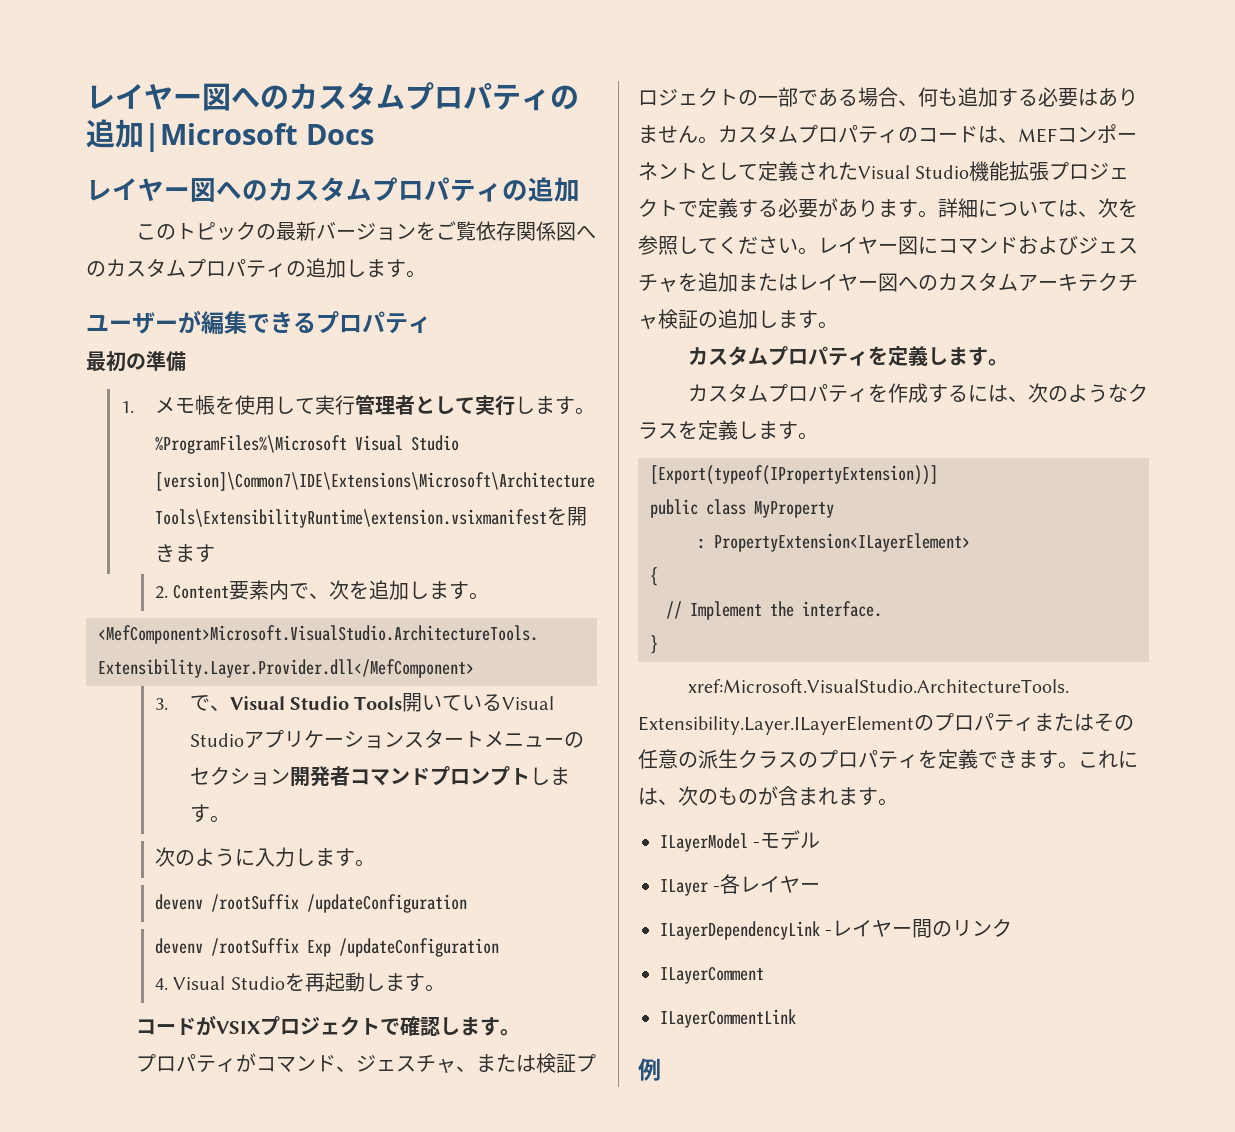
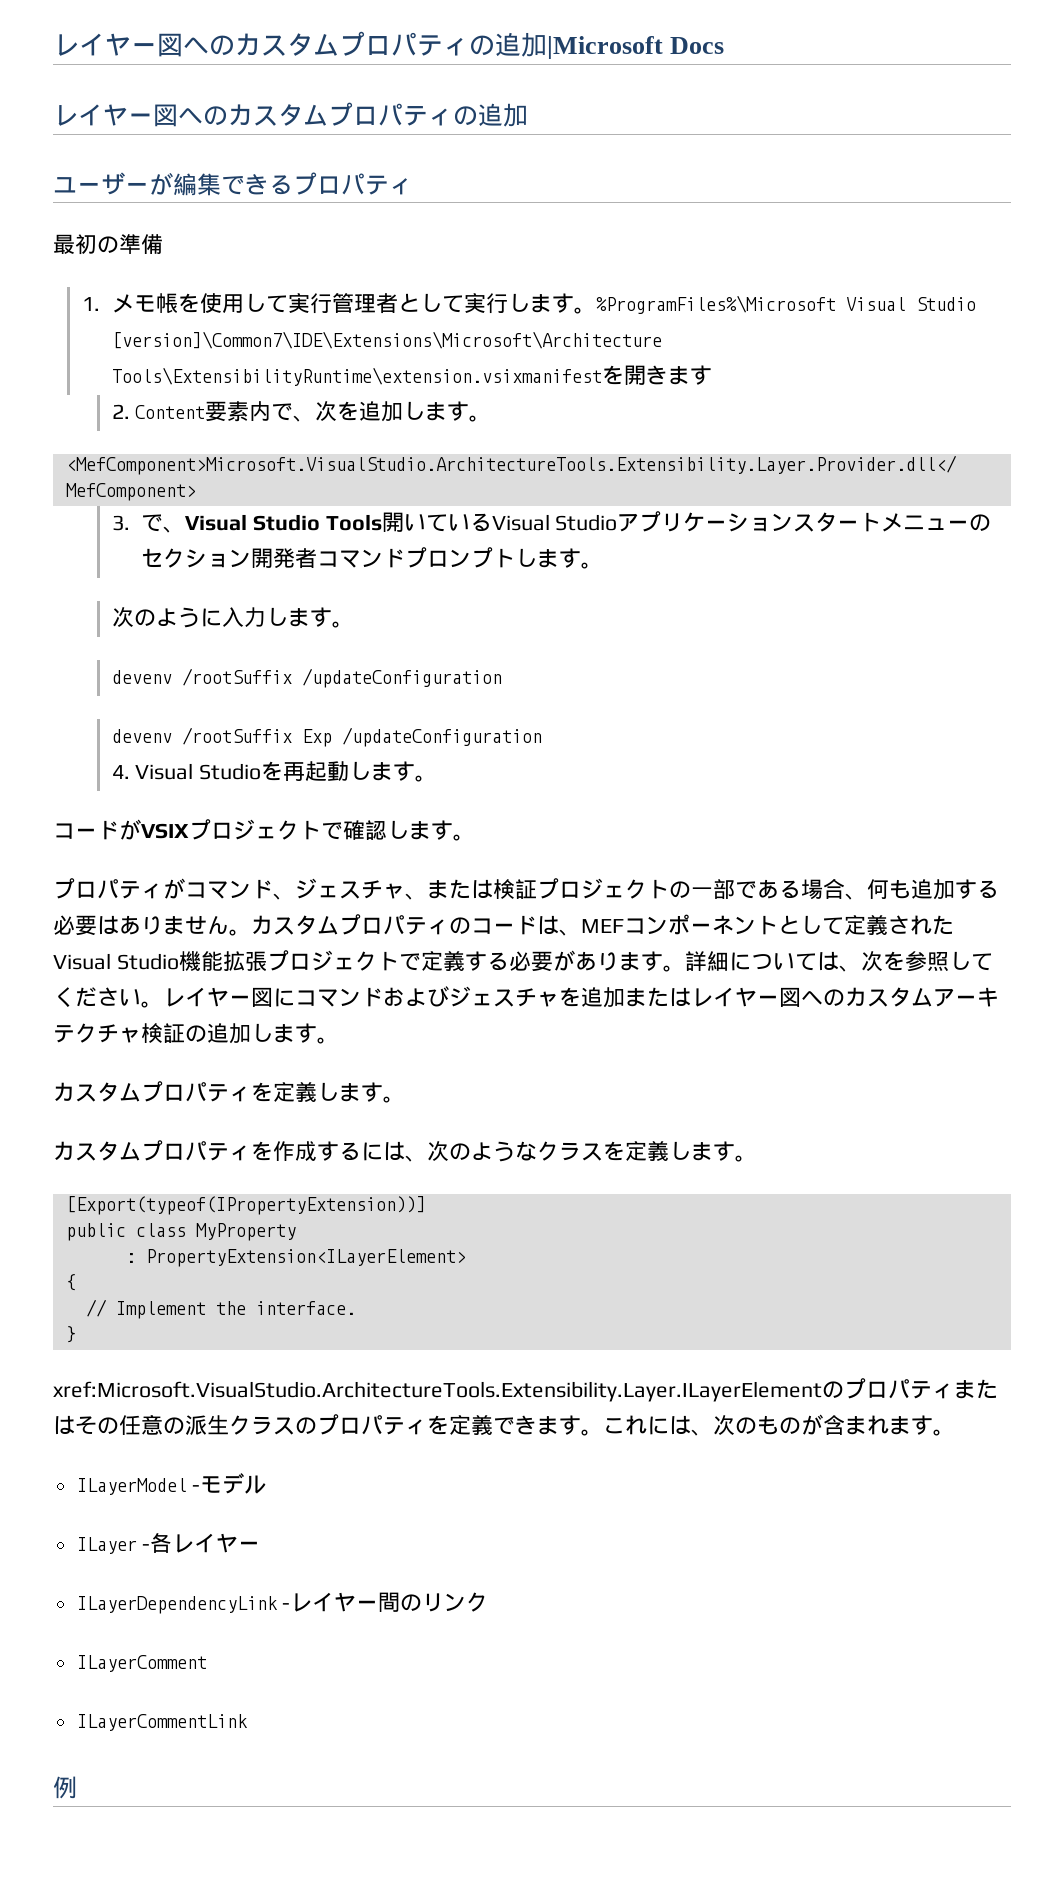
[136,221,597,241] [86,258,426,278] // このトピックの最新バージョンをご覧依存関係図へのカスタムプロパティの追加します。 -> (528, 115) none

